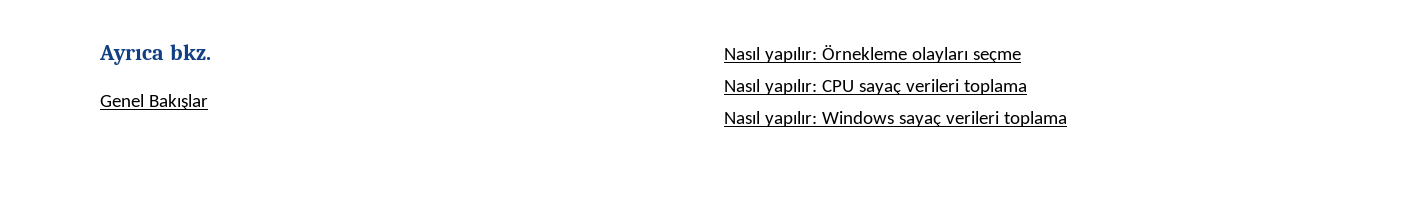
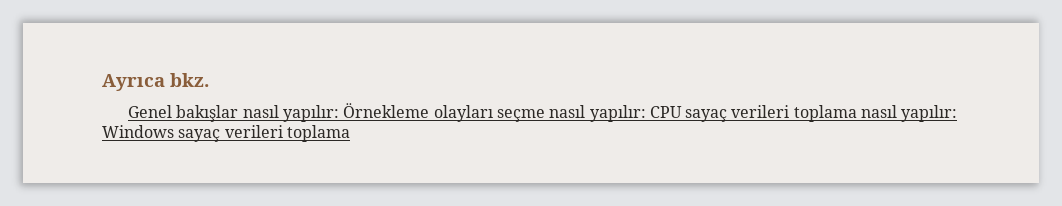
[148,94,208,110] [724,47,760,60] Bakışlar // Nasıl -> [176,105,279,122] bakışlar nasıl
[724,79,760,92] // Nasıl -> [549,105,586,118] nasıl
[724,111,760,124] // Nasıl -> [861,105,898,118] nasıl

